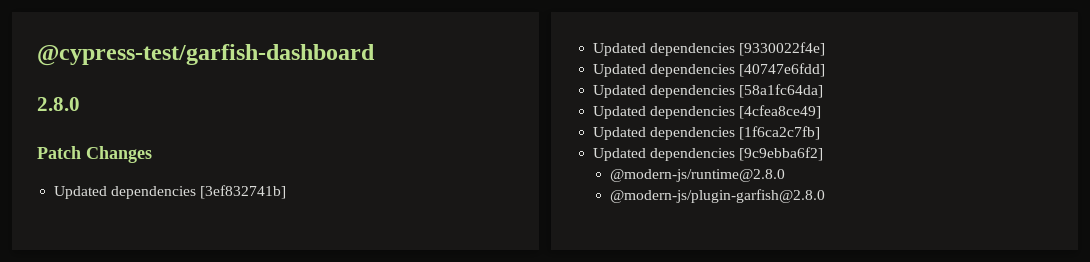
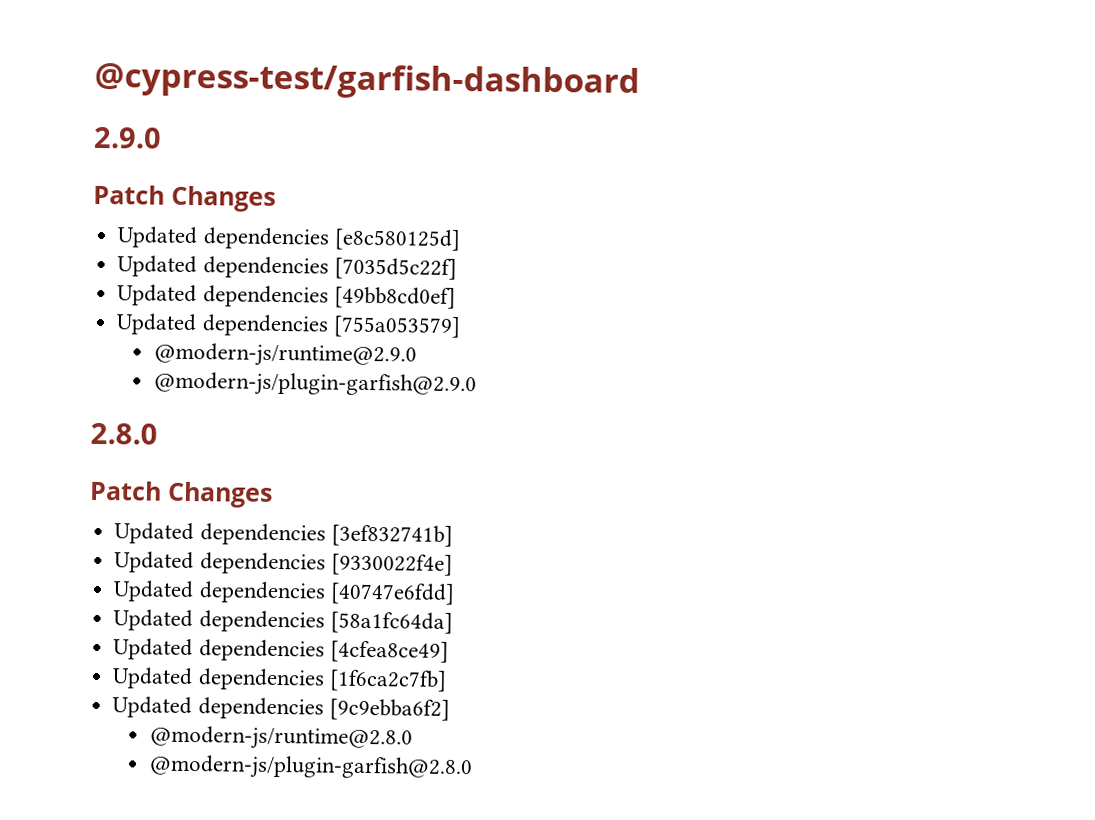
(375, 55) none -> [93,126,162,149] [93,184,276,212] [117,226,461,252] [117,255,457,280] [117,284,456,309] [116,313,461,339] [153,342,417,368] [153,371,477,398] // 2.9.0 // Patch Changes // Updated dependencies [e8c580125d] // Updated dependencies [7035d5c22f] // Updated dependencies [49bb8cd0ef] // Updated dependencies [755a053579] // @modern-js/runtime@2.9.0 // @modern-js/plugin-garfish@2.9.0

